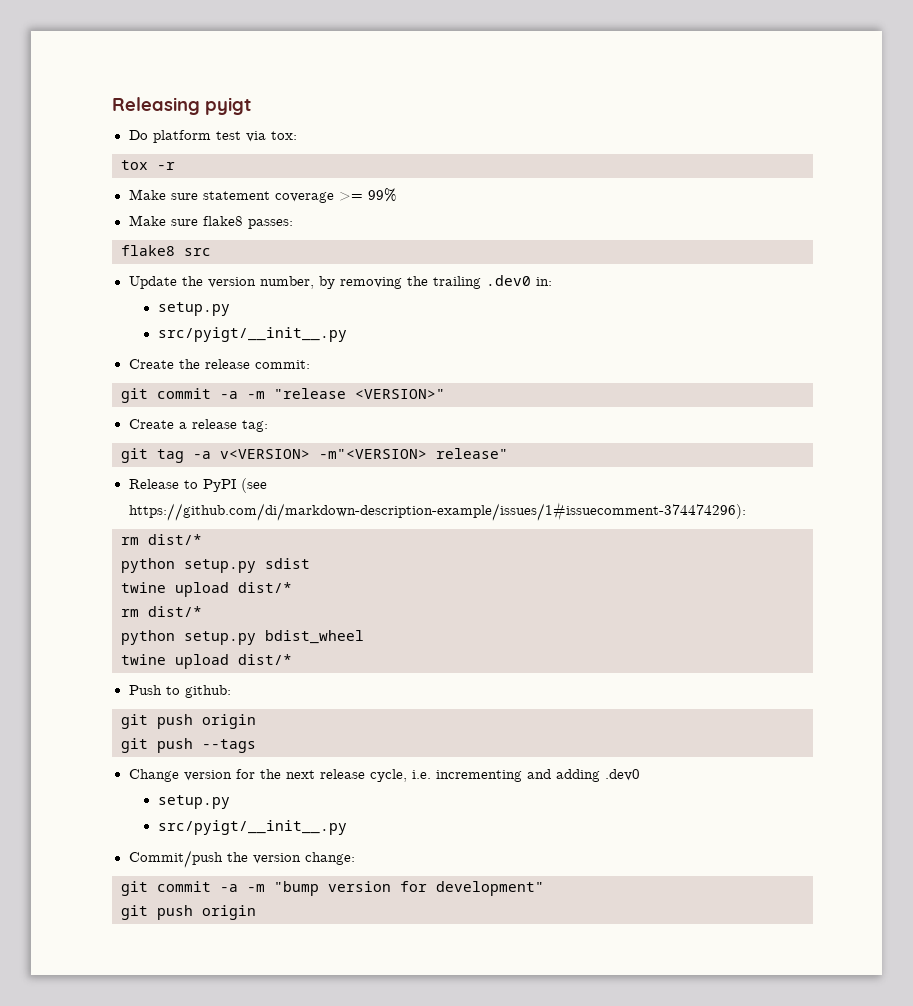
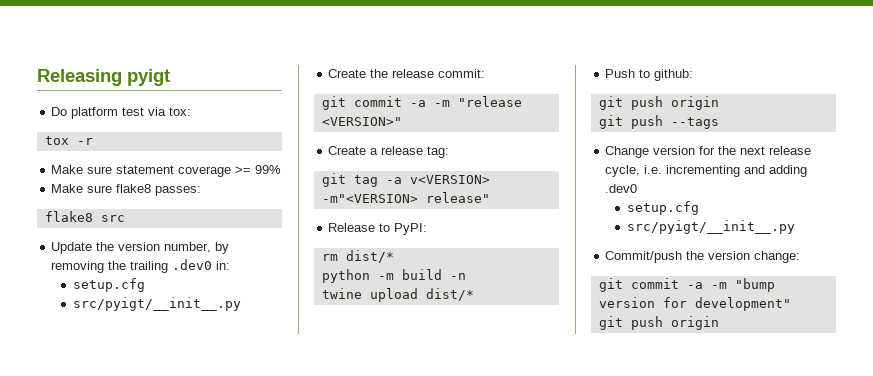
[157,302,230,316] setup.py -> [73,278,146,292] setup.cfg
[202,478,267,493] [128,502,746,521] [121,534,202,545] [121,558,310,573] [121,582,292,597] [121,606,202,617] [121,630,364,645] PyPI (see https://github.com/di/markdown-description-example/issues/1#issuecomment-374474296): // rm dist/* // python setup.py sdist // twine upload dist/* // rm dist/* // python setup.py bdist_wheel -> [394,223,428,235] [321,250,394,263] [321,269,466,283] PyPI: // rm dist/* // python -m build -n
[157,795,230,809] setup.py -> [627,201,700,215] setup.cfg

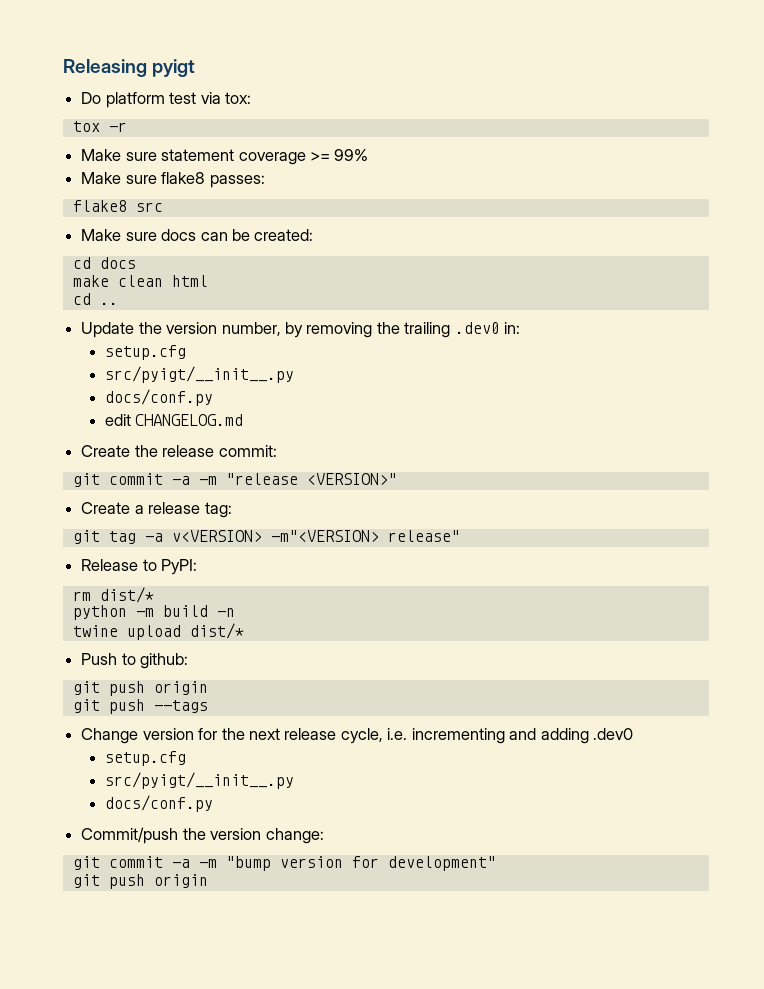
(125, 218) none -> [81,229,314,241] [72,257,136,269] [72,275,208,287] [72,293,118,305] // Make sure docs can be created: // cd docs // make clean html // cd ..
(242, 304) none -> [104,389,213,406] [104,414,244,426] // docs/conf.py // edit CHANGELOG.md
(796, 227) none -> [104,795,213,812] // docs/conf.py

